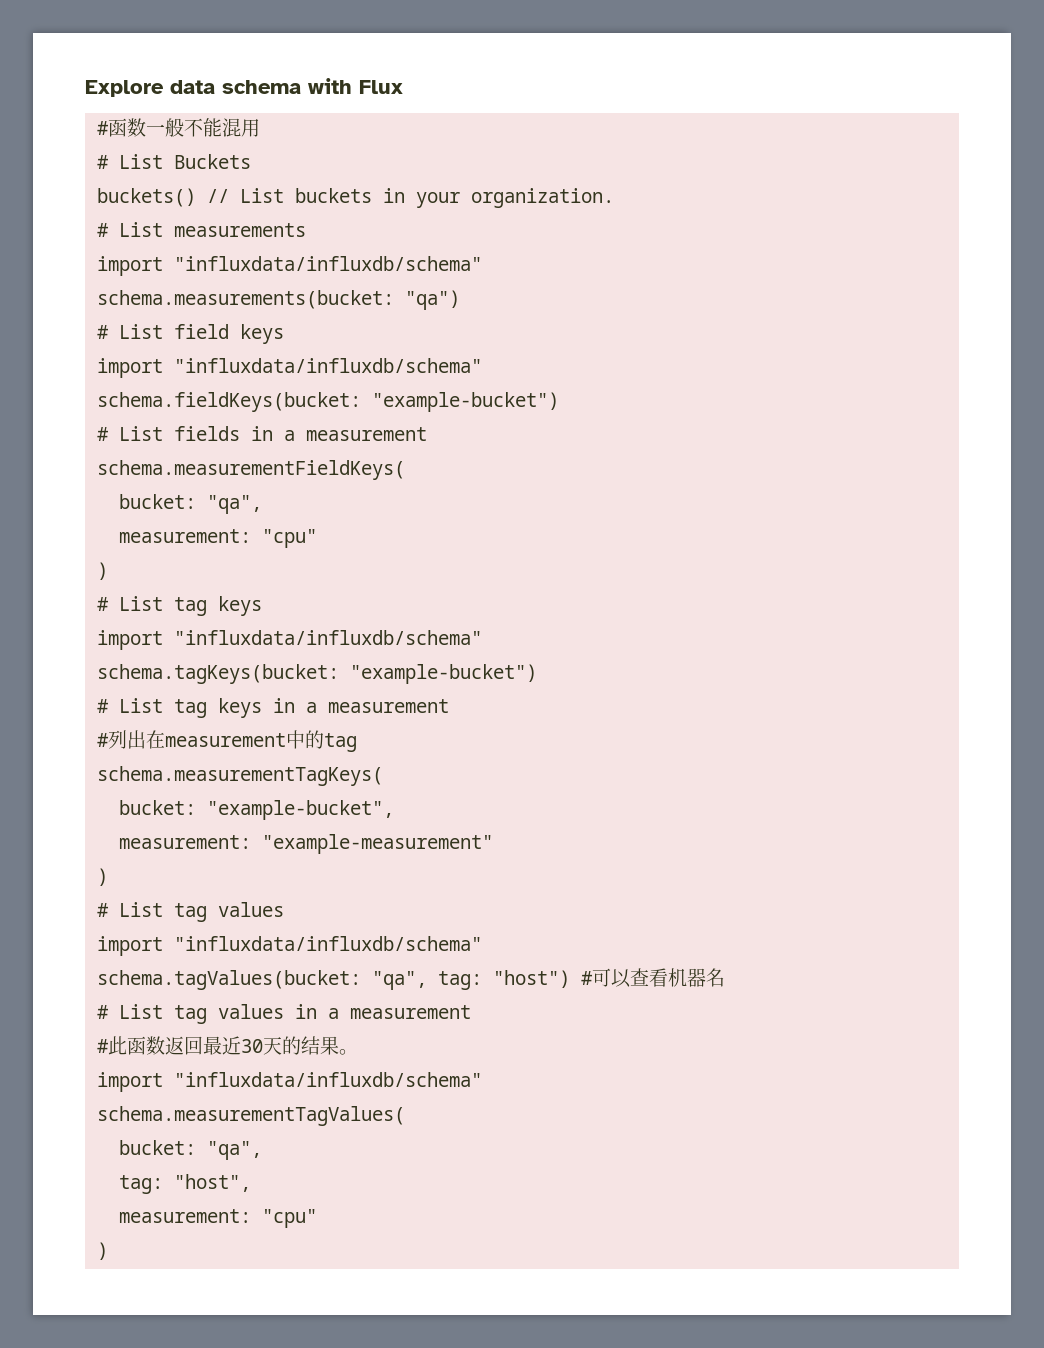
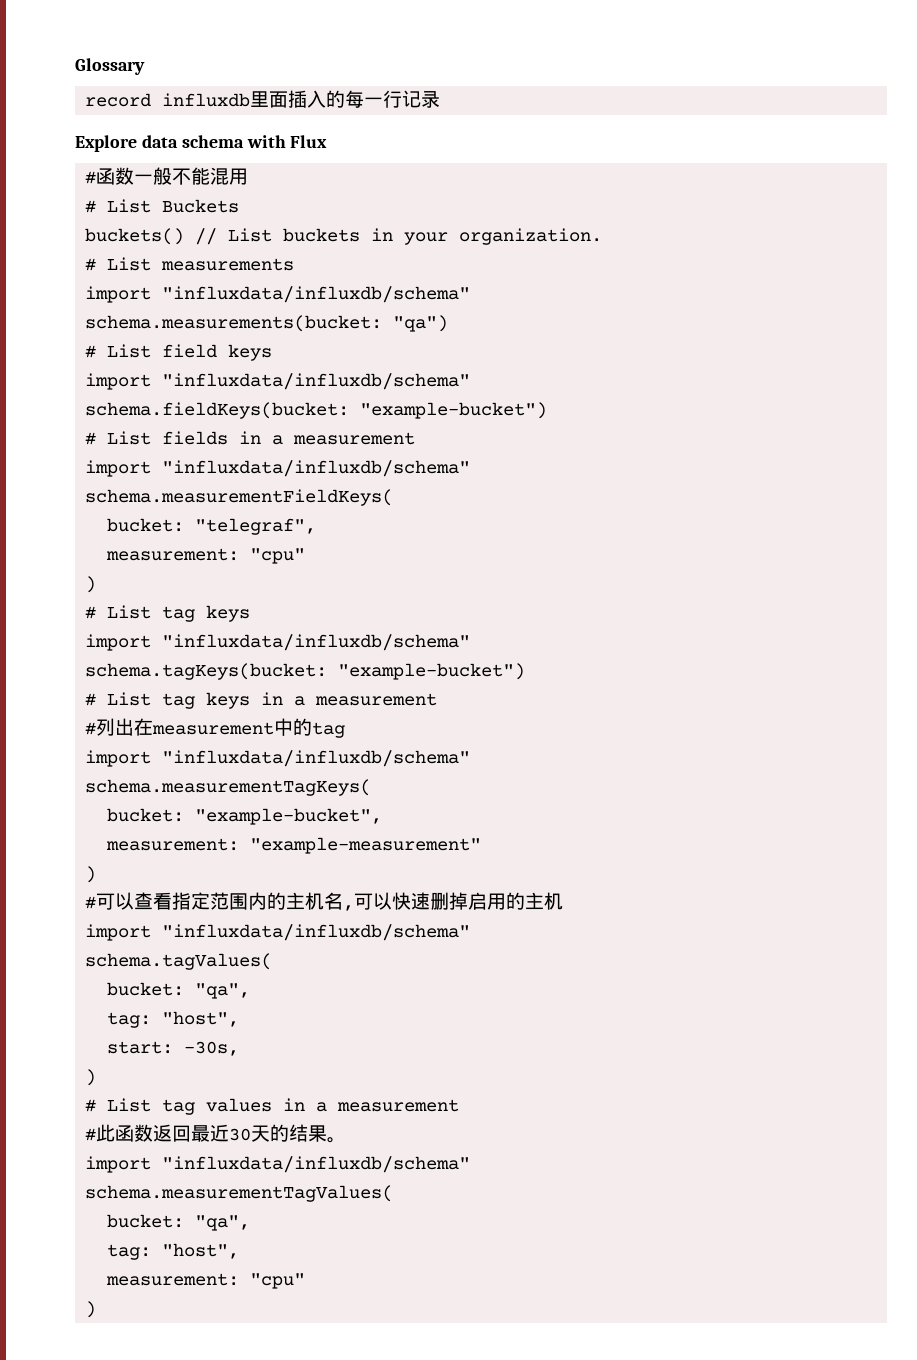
(85, 88) none -> [75,58,145,75] [84,90,440,108] Glossary // record influxdb里面插入的每一行记录 //
(427, 434) none -> [84,460,470,477] // import "influxdata/influxdb/schema"
[207,495,262,514] "qa", -> [194,518,316,535] "telegraf",
(357, 742) none -> [84,750,470,767] // import "influxdata/influxdb/schema"
[119,902,284,922] [97,936,482,956] [97,968,725,990] List tag values // import "influxdata/influxdb/schema" // schema.tagValues(bucket: "qa", tag: "host") #可以查看机器名 -> [95,892,563,911] [84,924,470,941] [84,953,272,970] [106,982,250,999] [106,1011,239,1028] [106,1041,239,1056] [84,1069,96,1086] 可以查看指定范围内的主机名,可以快速删掉启用的主机 // import "influxdata/influxdb/schema" // schema.tagValues( // bucket: "qa", // tag: "host", // start: -30s, // )

